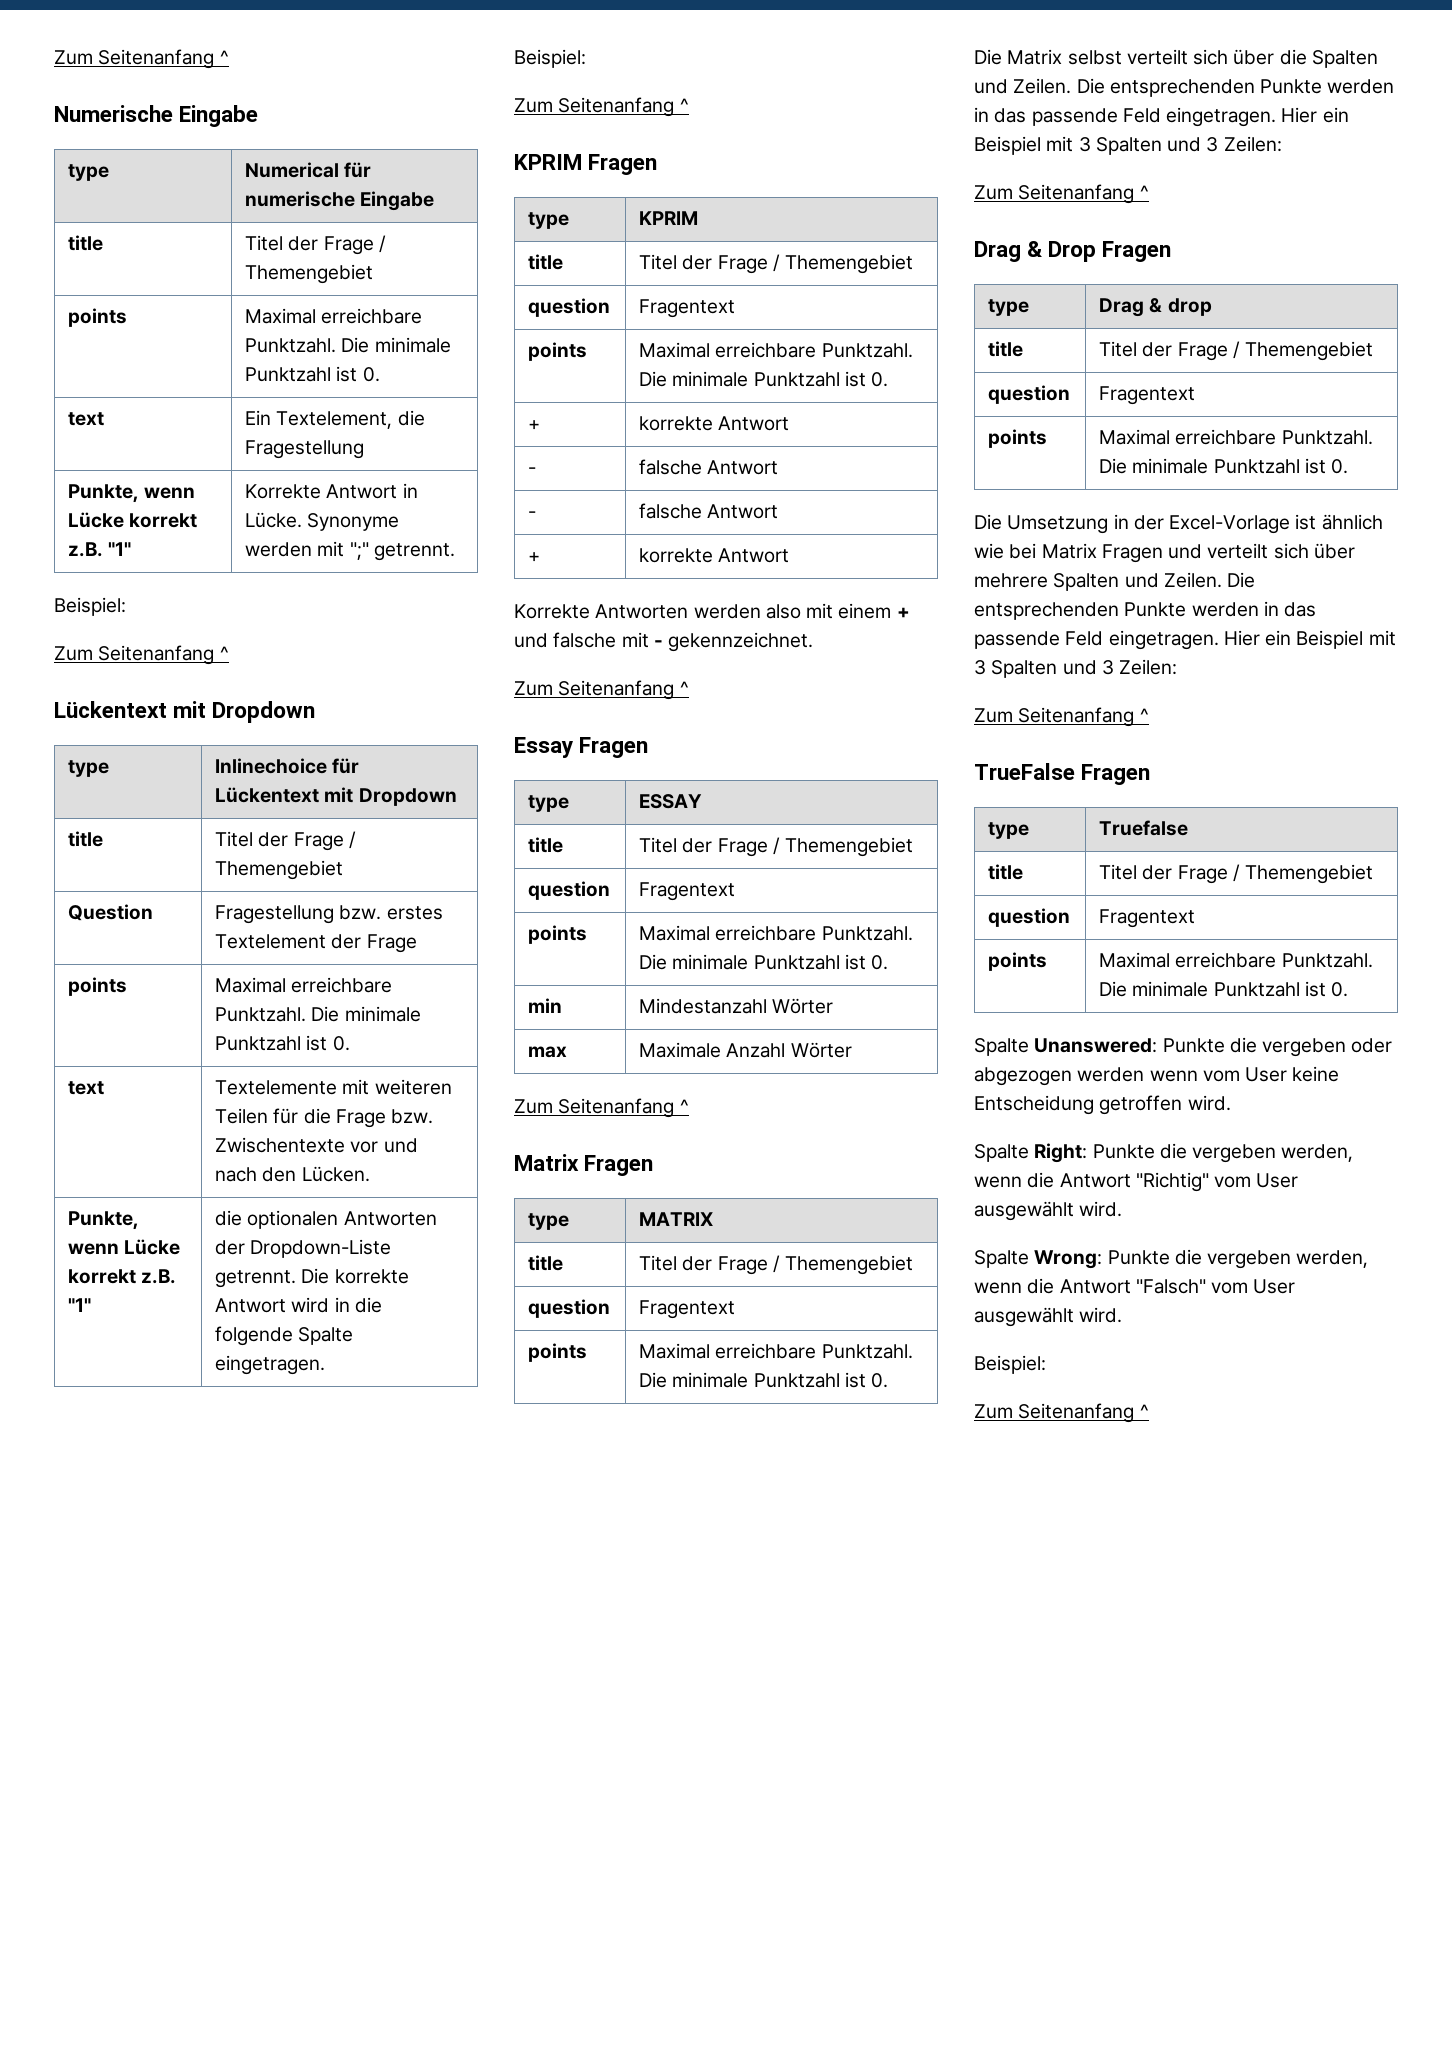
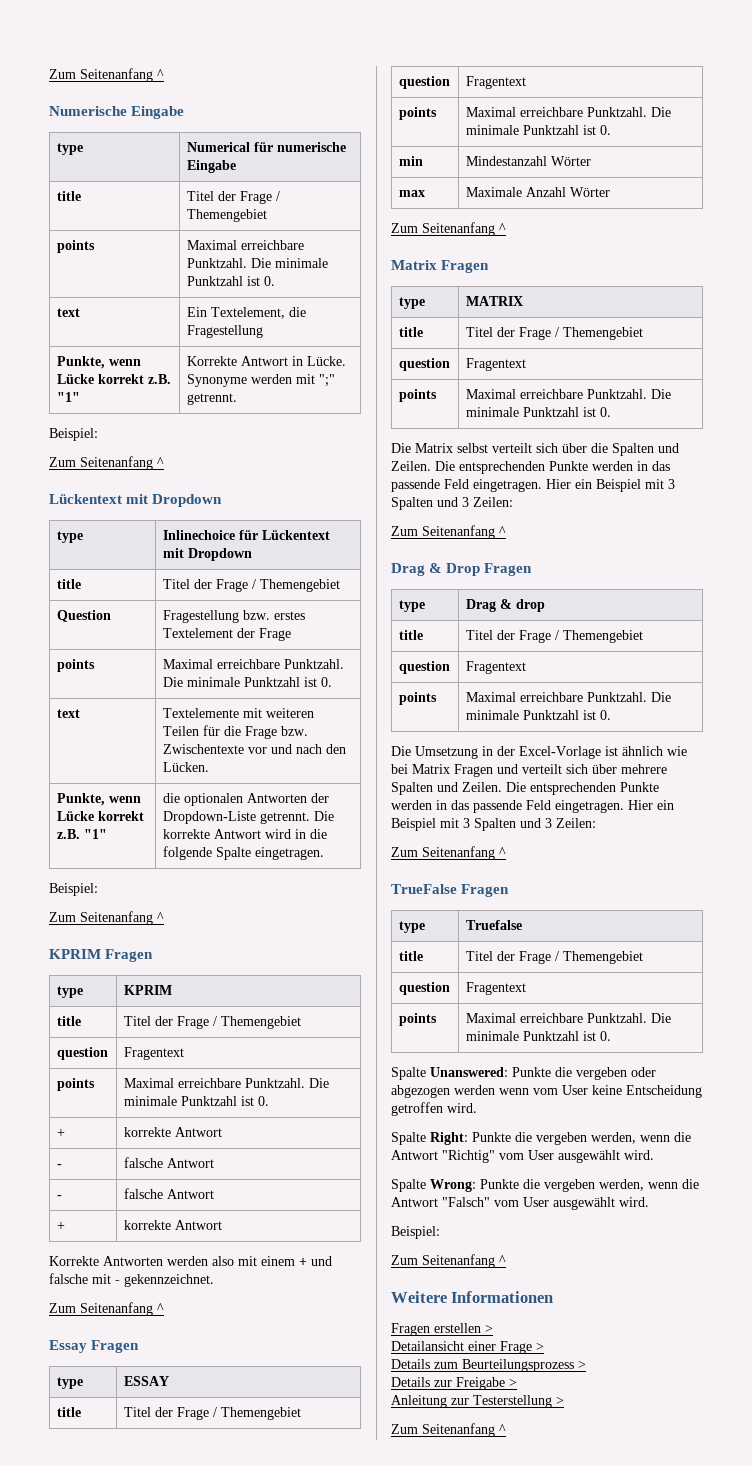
(1149, 1411) none -> [391,1291,554,1303] [391,1323,493,1336] [391,1341,544,1354] [391,1359,586,1372] [391,1377,517,1390] [391,1395,564,1408] [391,1423,506,1437] // Weitere Informationen // Fragen erstellen > // Detailansicht einer Frage > // Details zum Beurteilungsprozess > // Details zur Freigabe > // Anleitung zur Testerstellung > // Zum Seitenanfang ^

